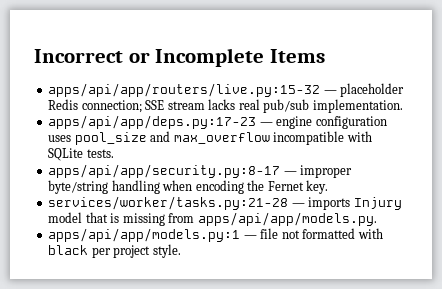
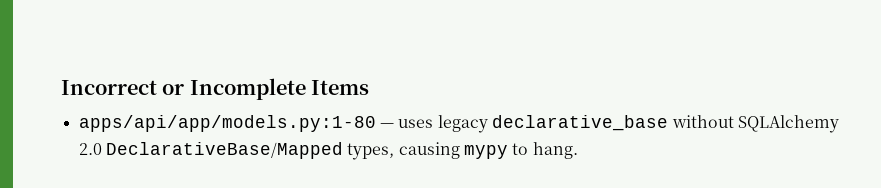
[48,83,405,97] [48,99,403,113] [48,115,387,129] [48,131,372,145] [48,148,114,161] [48,164,353,178] [48,180,329,194] [48,196,402,210] [48,212,377,226] [48,228,383,242] [48,244,181,258] apps/api/app/routers/live.py:15-32 — placeholder Redis connection; SSE stream lacks real pub/sub implementation. // apps/api/app/deps.py:17-23 — engine configuration uses pool_size and max_overflow incompatible with SQLite tests. // apps/api/app/security.py:8-17 — improper byte/string handling when encoding the Fernet key. // services/worker/tasks.py:21-28 — imports Injury model that is missing from apps/api/app/models.py. // apps/api/app/models.py:1 — file not formatted with black per project style. -> [78,115,839,133] [78,142,578,160] apps/api/app/models.py:1-80 — uses legacy declarative_base without SQLAlchemy 2.0 DeclarativeBase/Mapped types, causing mypy to hang.

